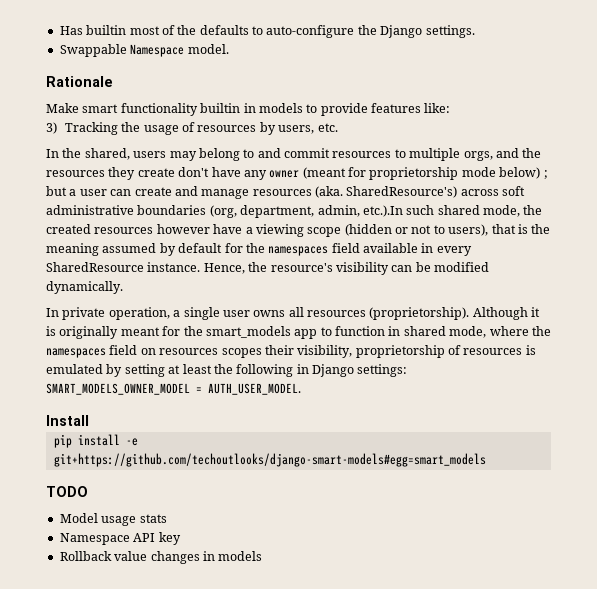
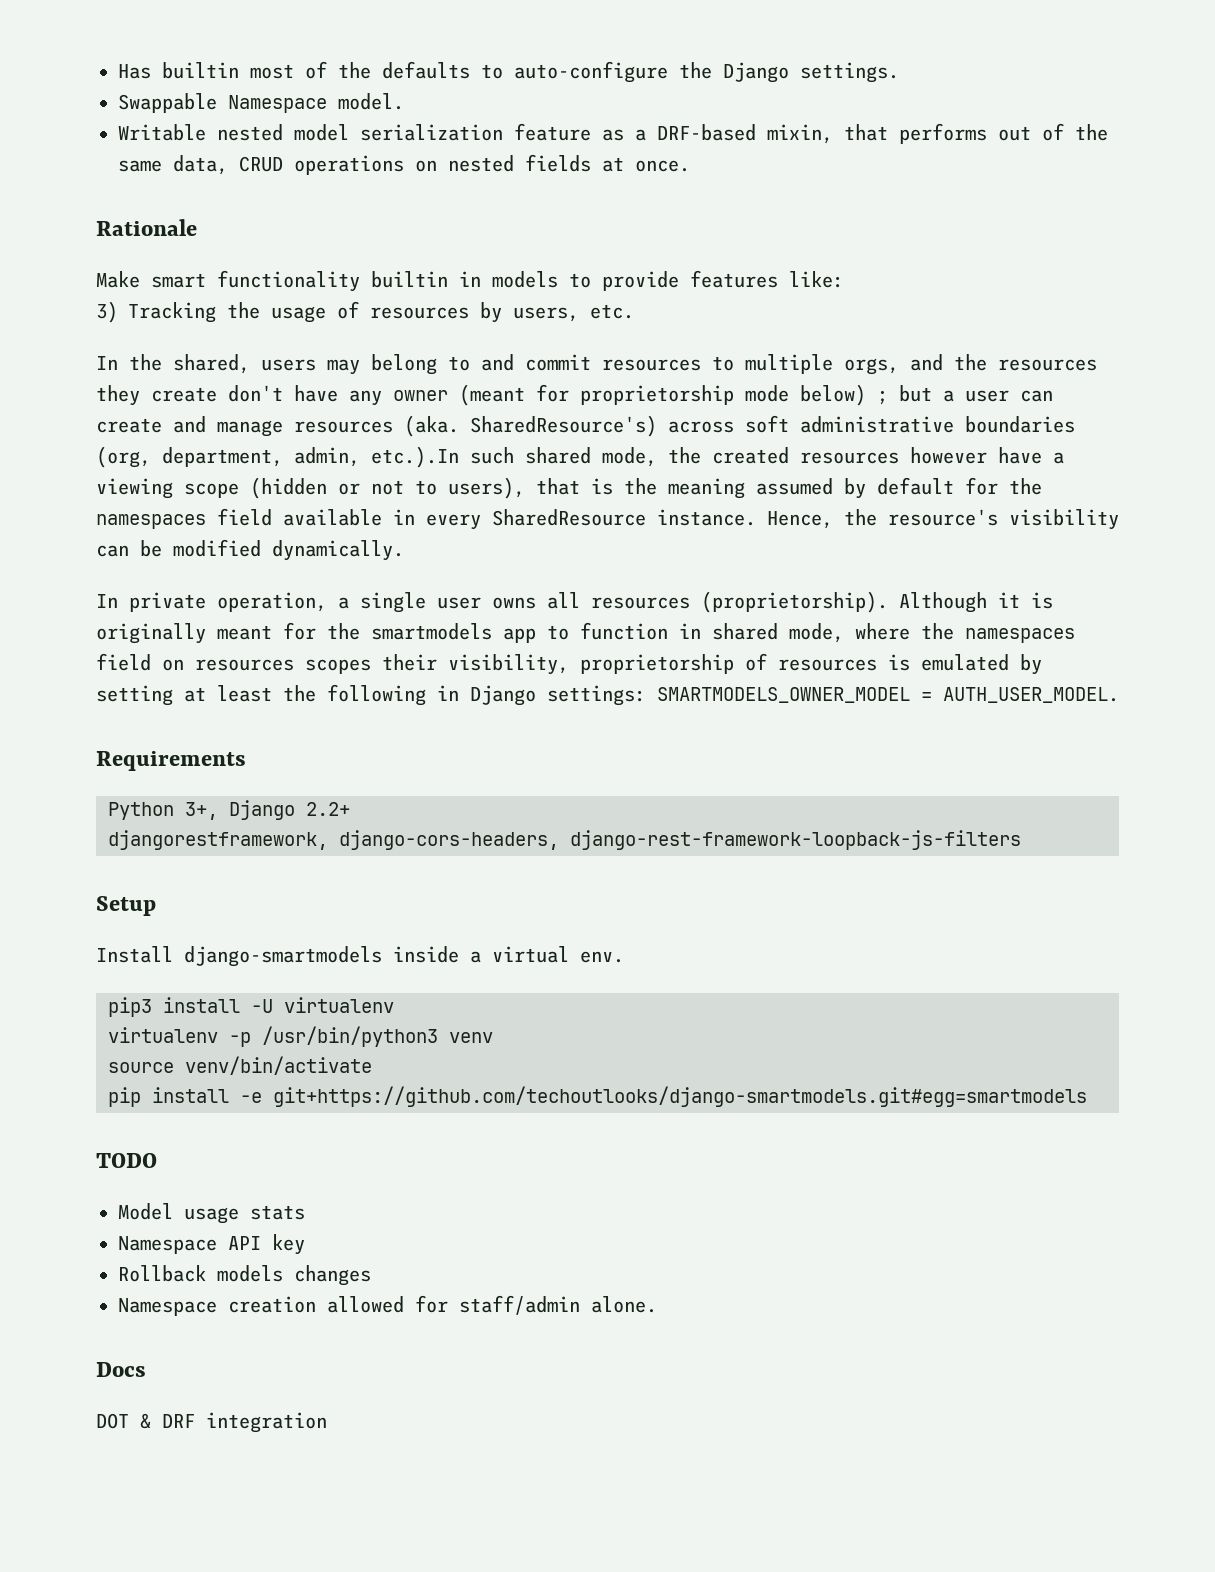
(229, 49) none -> [118,123,1108,144] [118,154,690,175] // Writable nested model serialization feature as a DRF-based mixin, that performs out of the same data, CRUD operations on nested fields at once.
[205,326,291,338] smart_models -> [371,623,492,640] smartmodels
[46,383,190,395] SMART_MODELS_OWNER_MODEL -> [657,687,910,703] SMARTMODELS_OWNER_MODEL
[46,415,89,426] Install -> [96,751,246,771] [108,800,350,820] [108,830,1021,850] [96,896,156,916] [96,946,624,967] [108,997,394,1017] [108,1026,493,1047] [108,1056,372,1075] Requirements // Python 3+, Django 2.2+ // djangorestframework, django-cors-headers, django-rest-framework-loopback-js-filters // Setup // Install django-smartmodels inside a virtual env. // pip3 install -U virtualenv // virtualenv -p /usr/bin/python3 venv // source venv/bin/activate
[53,453,486,467] git+https://github.com/techoutlooks/django-smart-models#egg=smart_models -> [273,1086,1087,1107] git+https://github.com/techoutlooks/django-smartmodels.git#egg=smartmodels
[114,551,148,561] value -> [217,1265,283,1282] models
[202,551,263,561] in models -> [118,1295,657,1316] [96,1362,146,1377] [96,1412,327,1433] // Namespace creation allowed for staff/admin alone. // Docs // DOT & DRF integration

